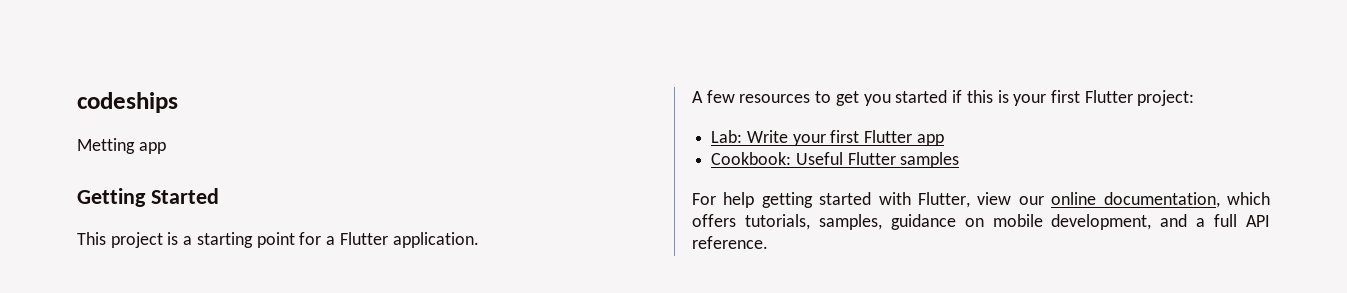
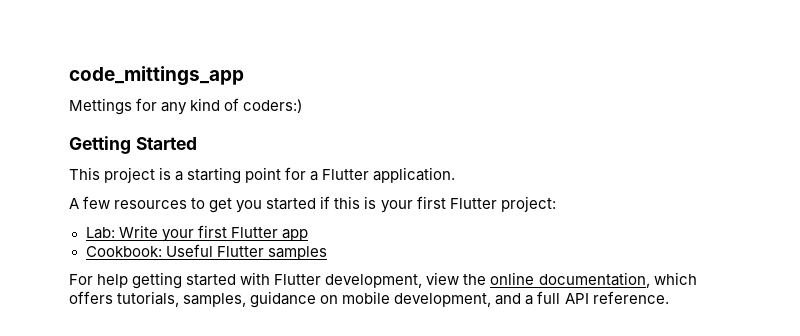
[77,92,178,113] [77,138,166,154] codeships // Metting app -> [69,66,244,86] [69,98,303,115] code_mittings_app // Mettings for any kind of coders:)
[918,192,1044,208] Flutter, view our -> [274,272,487,288] Flutter development, view the

